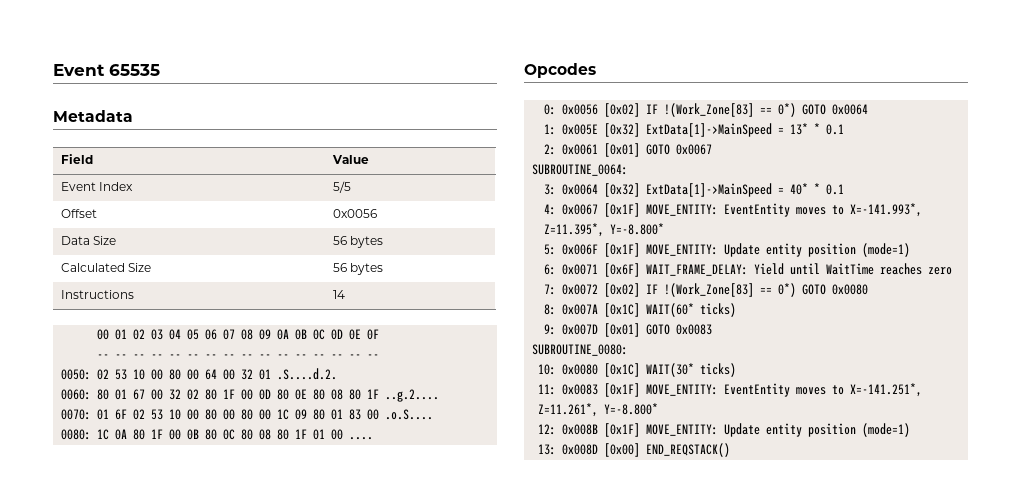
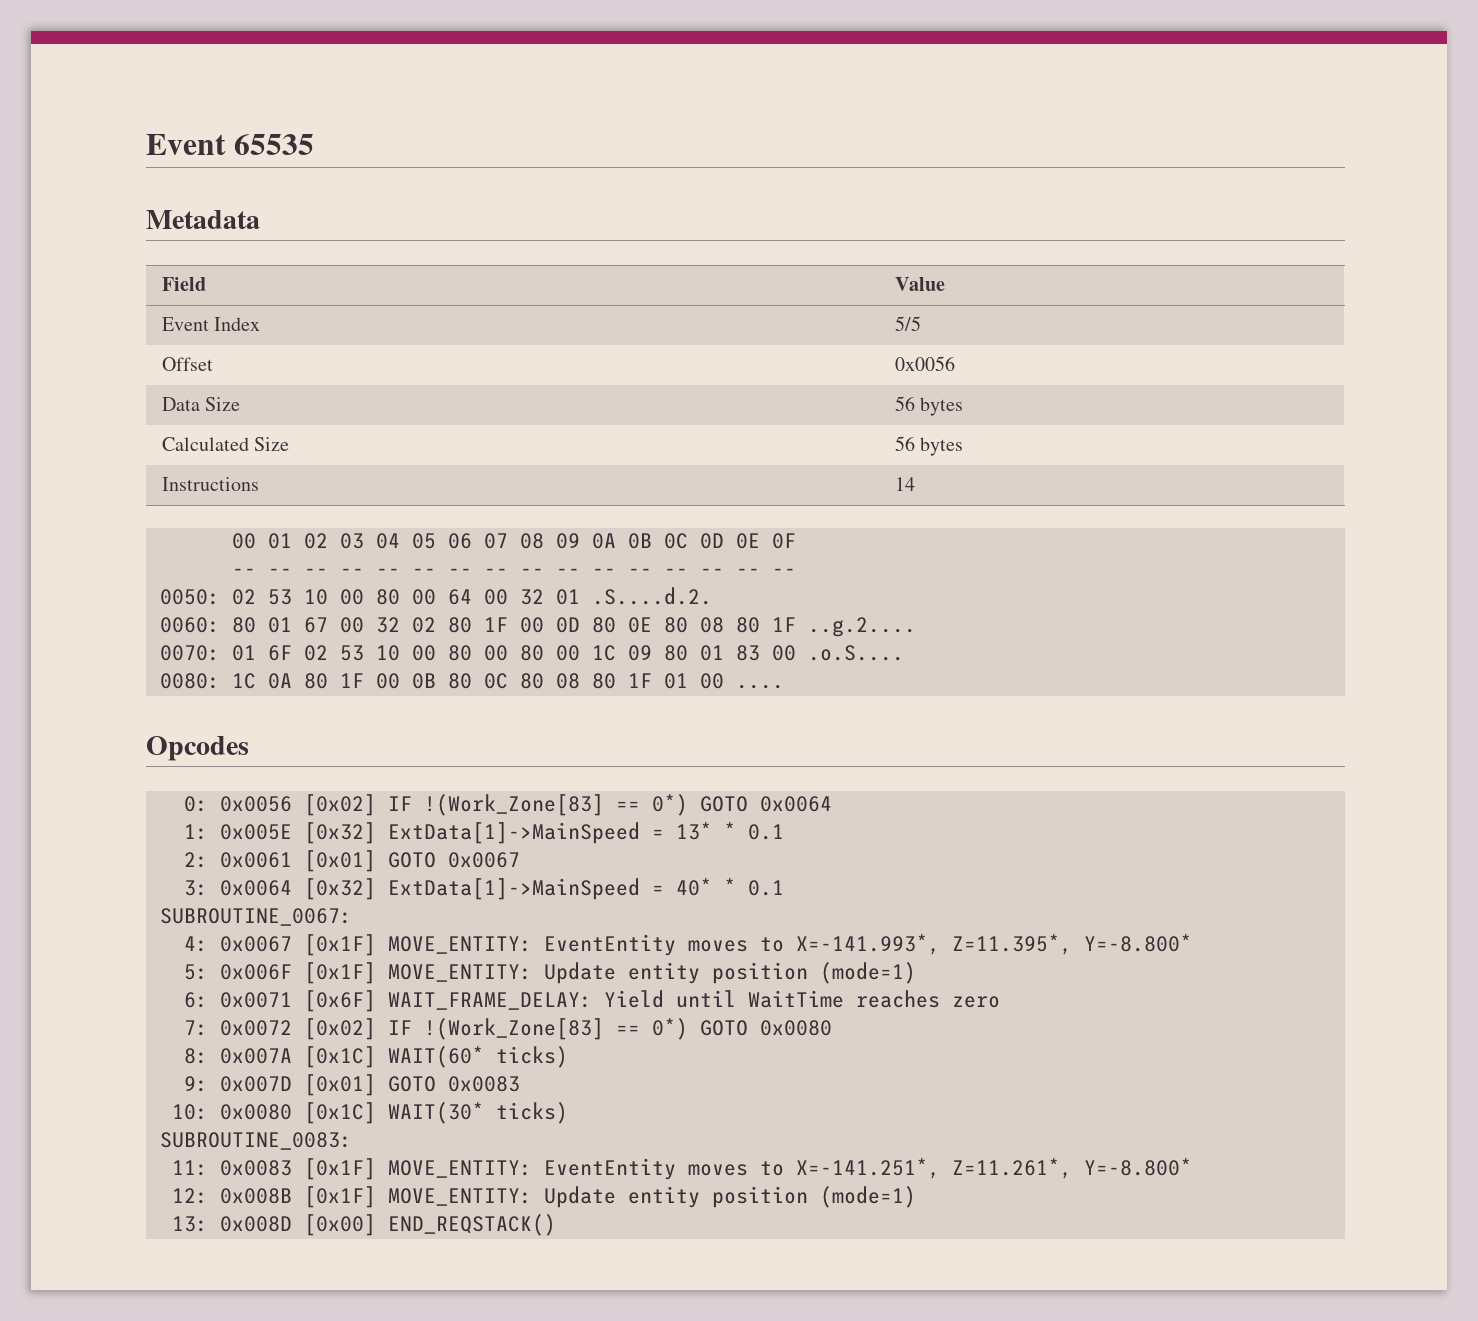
[532,164,629,176] // SUBROUTINE_0064: -> (520, 860) none
(845, 189) none -> [159,908,352,926] // SUBROUTINE_0067:
[532,344,629,356] // SUBROUTINE_0080: -> (520, 1084) none
(737, 370) none -> [159,1132,352,1150] // SUBROUTINE_0083:

